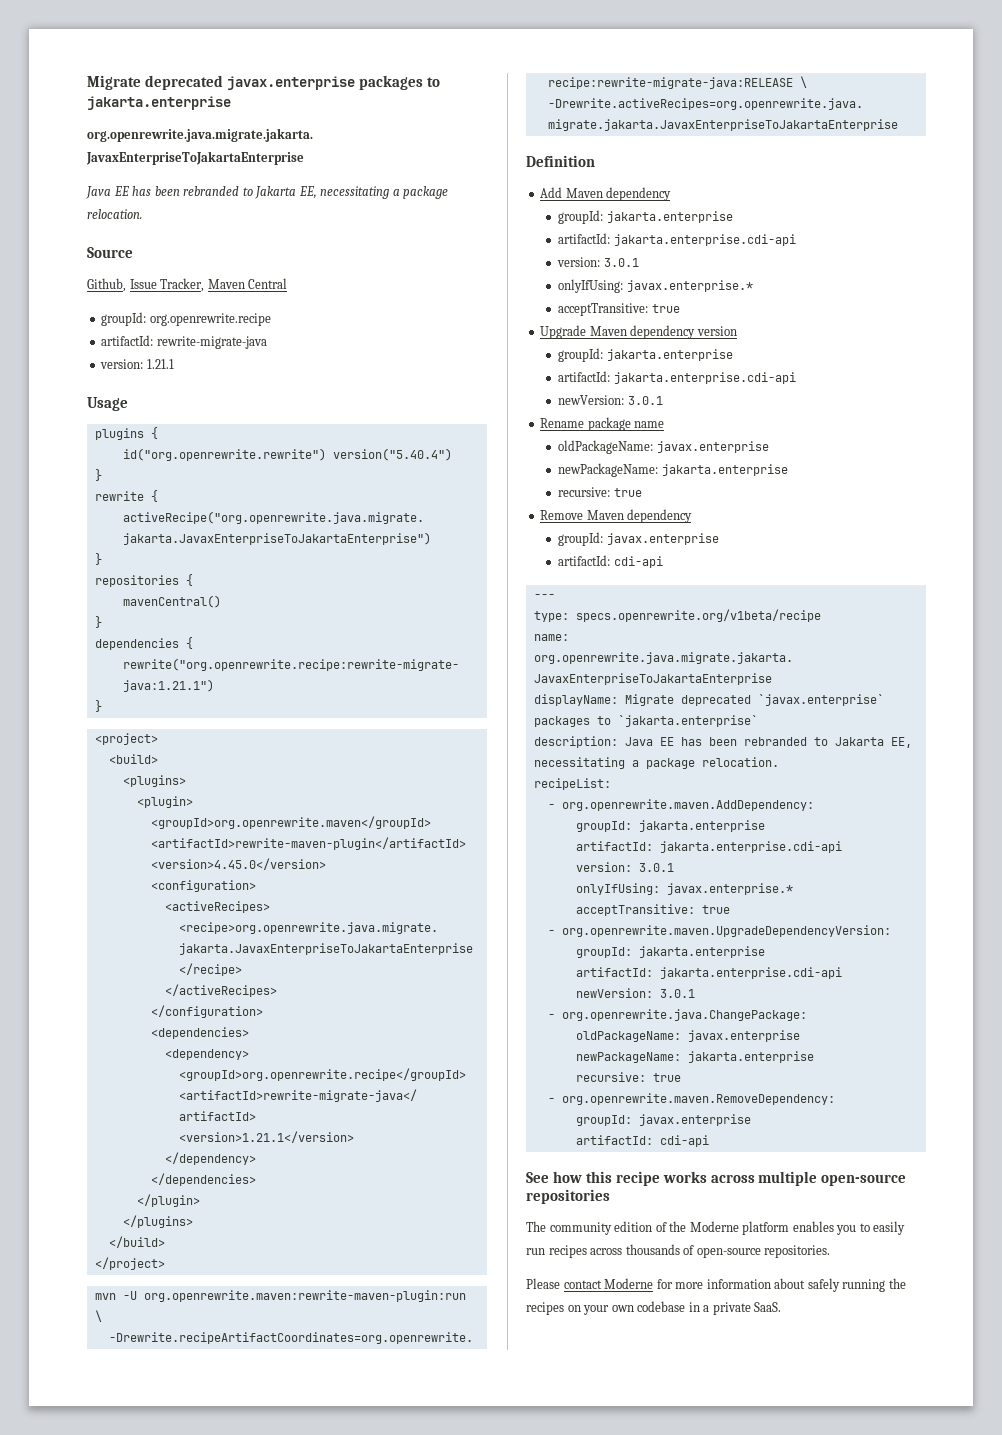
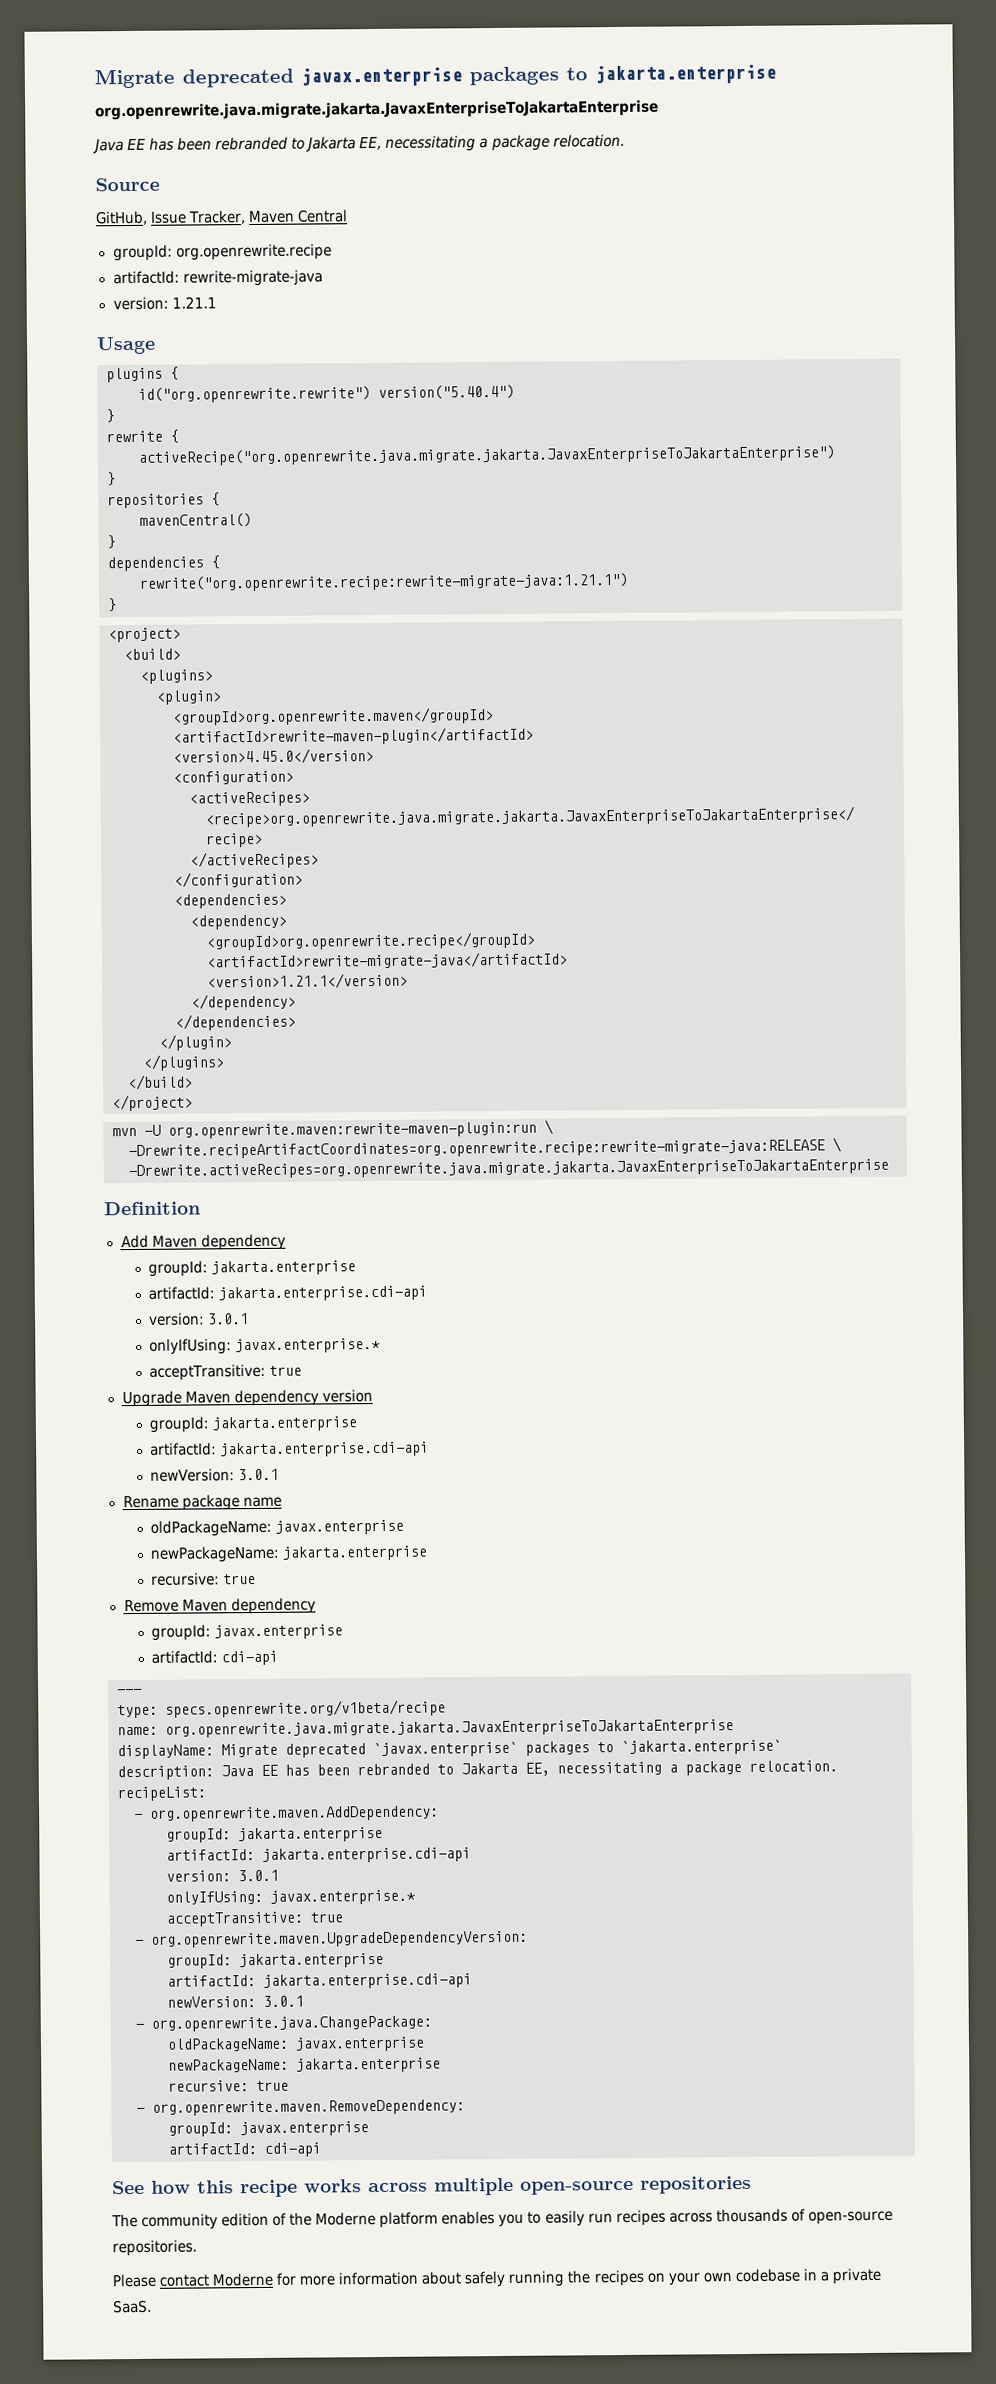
[87,278,126,292] Github, -> [95,210,148,226] GitHub,

